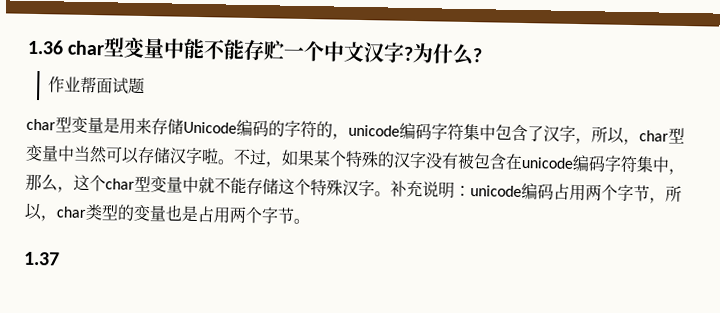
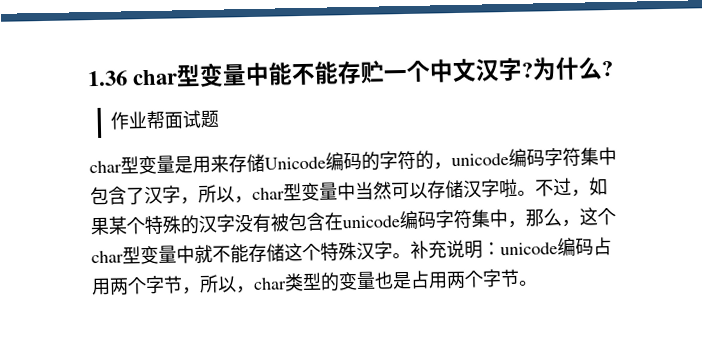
[23,251,60,266] // 1.37 -> (538, 283) none

